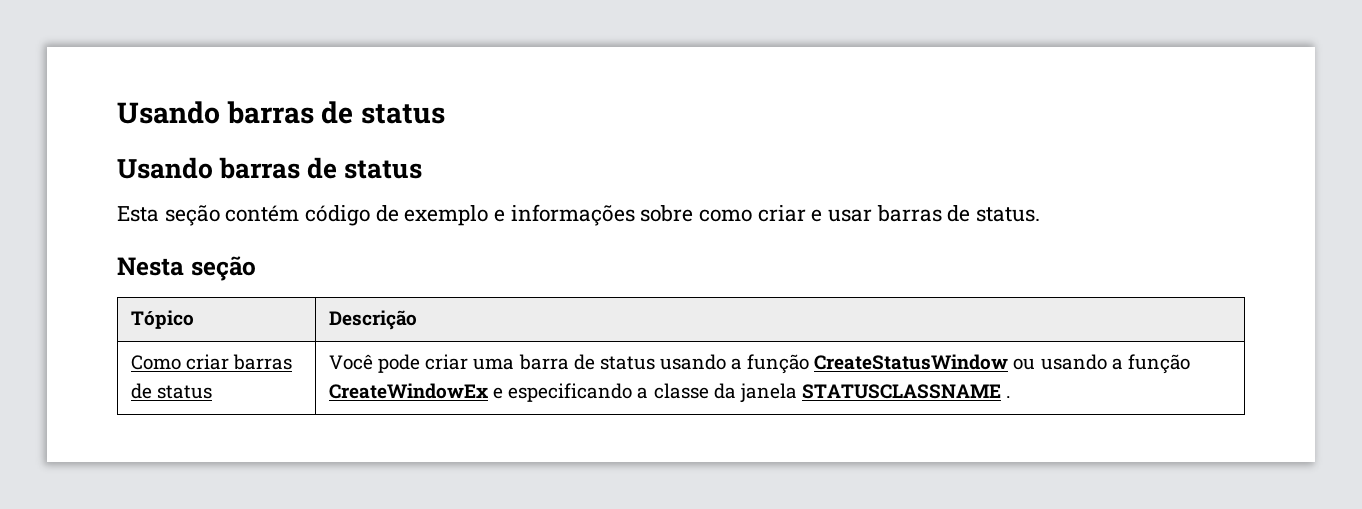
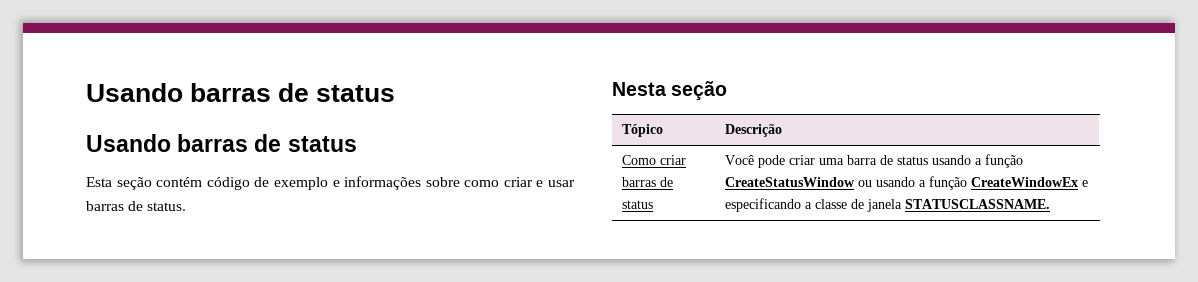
[713,383,1012,403] da janela STATUSCLASSNAME . -> [851,199,1051,212] de janela STATUSCLASSNAME.

